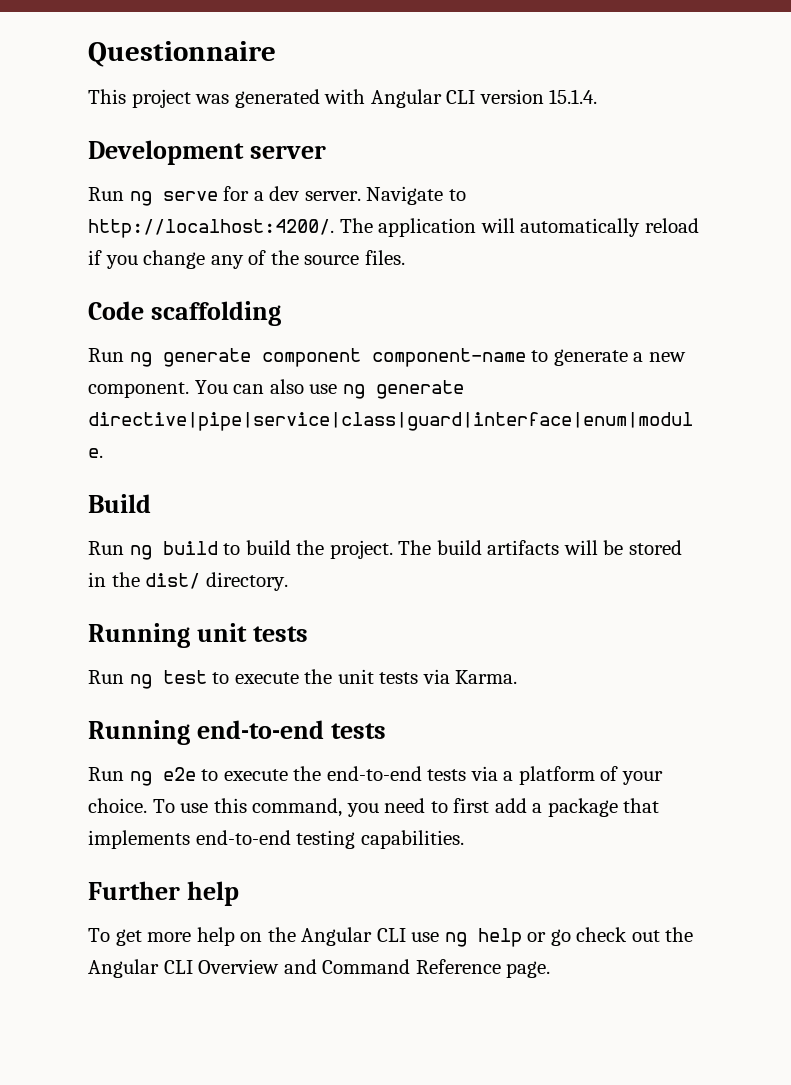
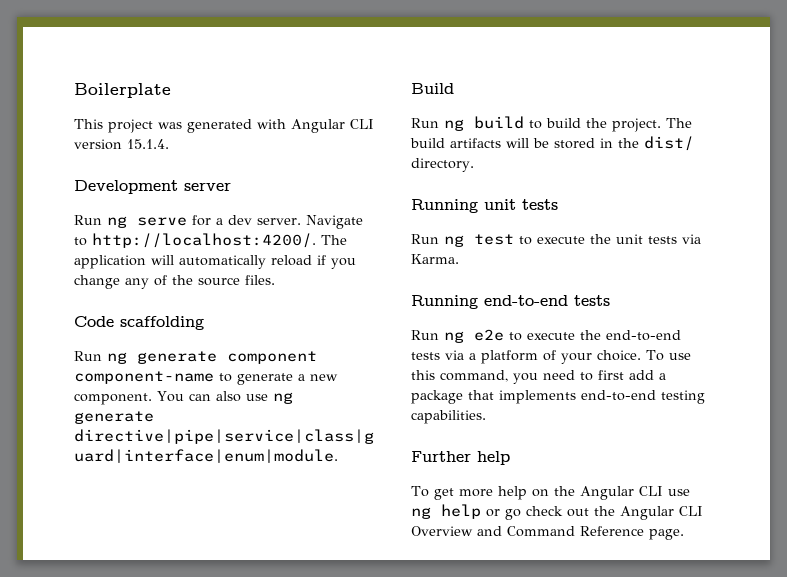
[88,41,276,67] Questionnaire -> [74,83,171,98] Boilerplate

